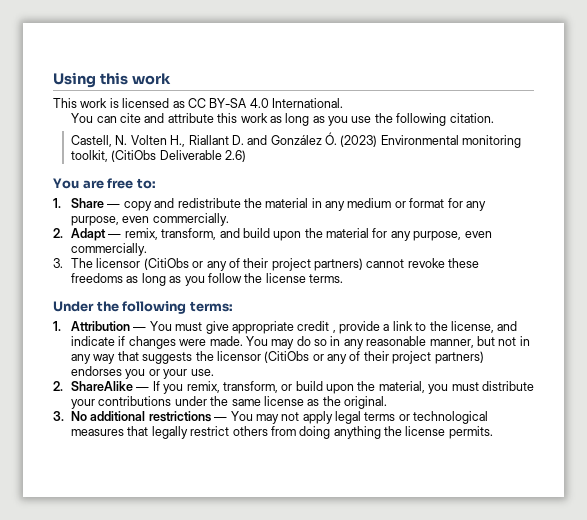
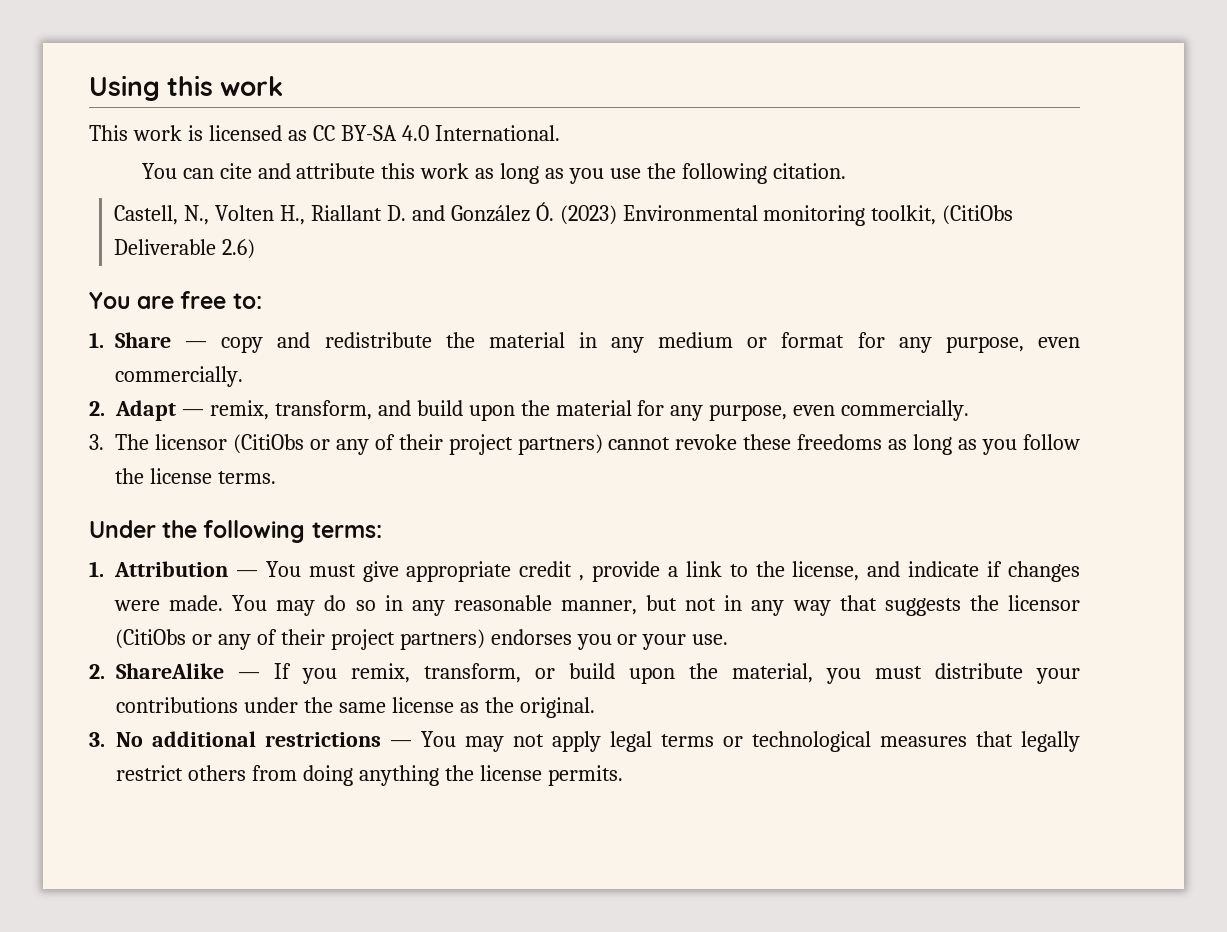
[115,135,128,145] N. -> [184,205,210,225] N.,

